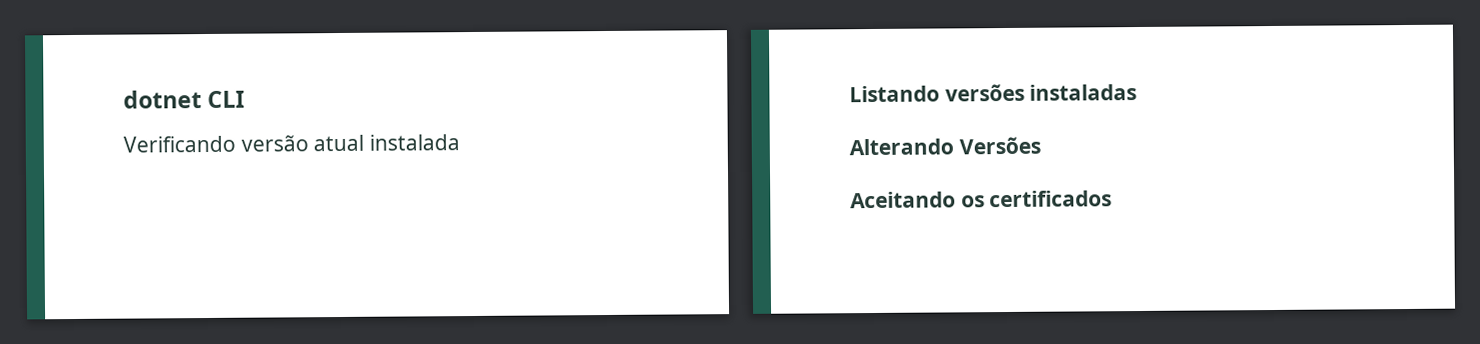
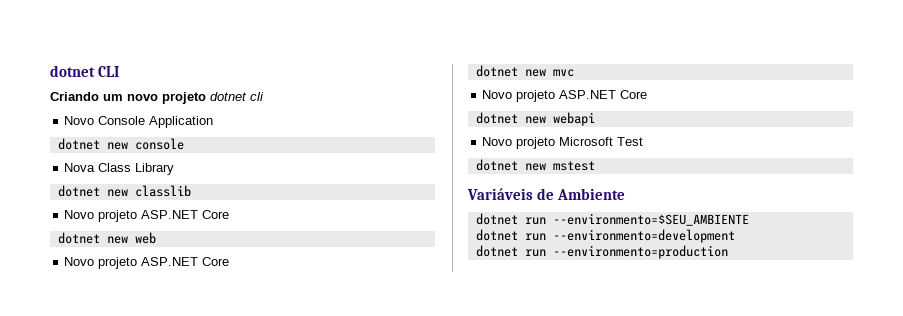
[123,134,461,153] [849,83,1138,103] [849,136,1041,156] [850,190,1113,209] Verificando versão atual instalada // Listando versões instaladas // Alterando Versões // Aceitando os certificados -> [50,92,264,104] [64,116,214,128] [57,138,184,150] [64,163,175,175] [57,185,191,197] [64,210,230,222] [57,232,156,244] [64,257,230,269] [475,65,574,77] [482,90,648,102] [475,112,595,126] [482,137,644,149] [475,159,595,171] [467,188,625,200] [475,213,749,226] [475,229,735,243] [475,245,728,259] Criando um novo projeto dotnet cli // Novo Console Application // dotnet new console // Nova Class Library // dotnet new classlib // Novo projeto ASP.NET Core // dotnet new web // Novo projeto ASP.NET Core // dotnet new mvc // Novo projeto ASP.NET Core // dotnet new webapi // Novo projeto Microsoft Test // dotnet new mstest // Variáveis de Ambiente // dotnet run --environmento=$SEU_AMBIENTE // dotnet run --environmento=development // dotnet run --environmento=production

